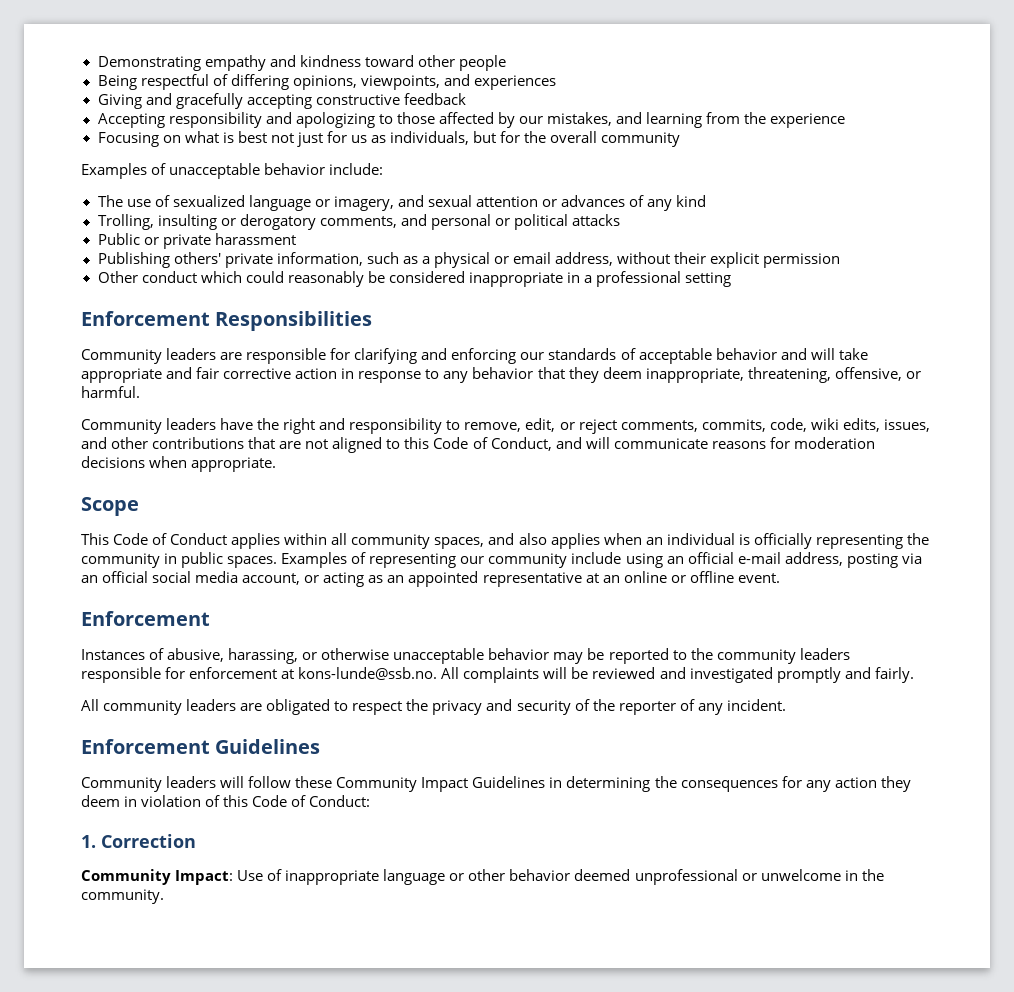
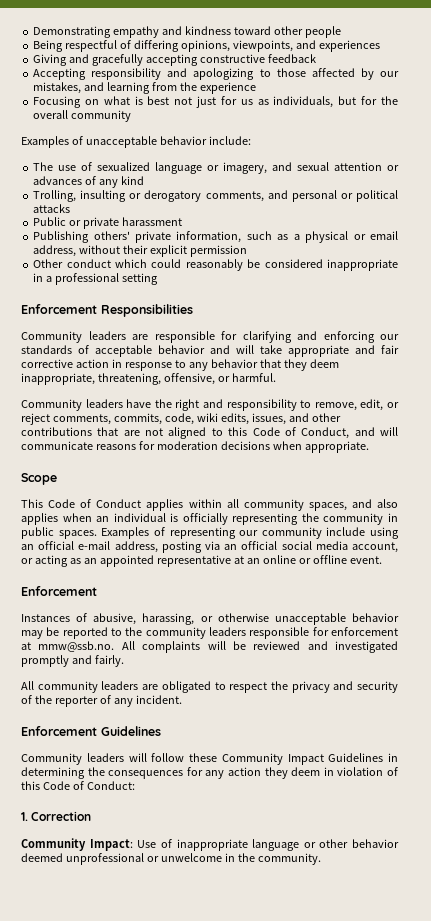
[298,667,438,680] kons-lunde@ssb.no. -> [38,641,115,652] mmw@ssb.no.

